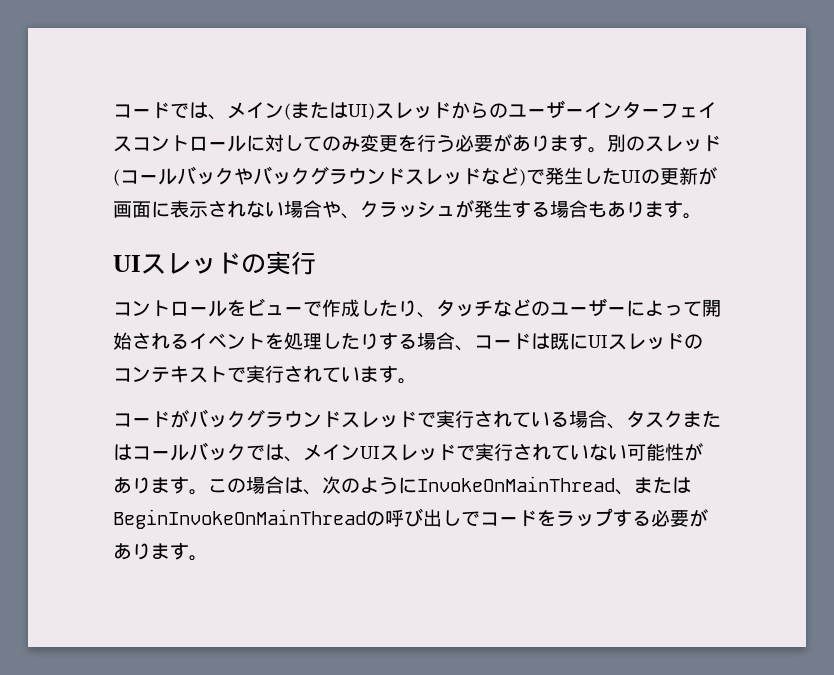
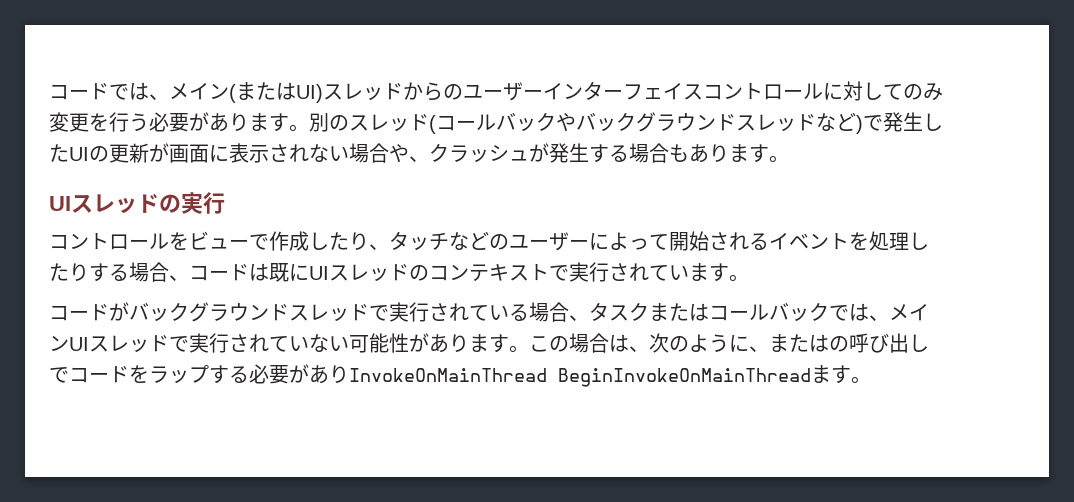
[417,476,615,492] InvokeOnMainThread -> (749, 343) none
[113,509,366,529] BeginInvokeOnMainThread -> (829, 343) none
(151, 551) none -> [349,368,811,387] InvokeOnMainThread BeginInvokeOnMainThread

